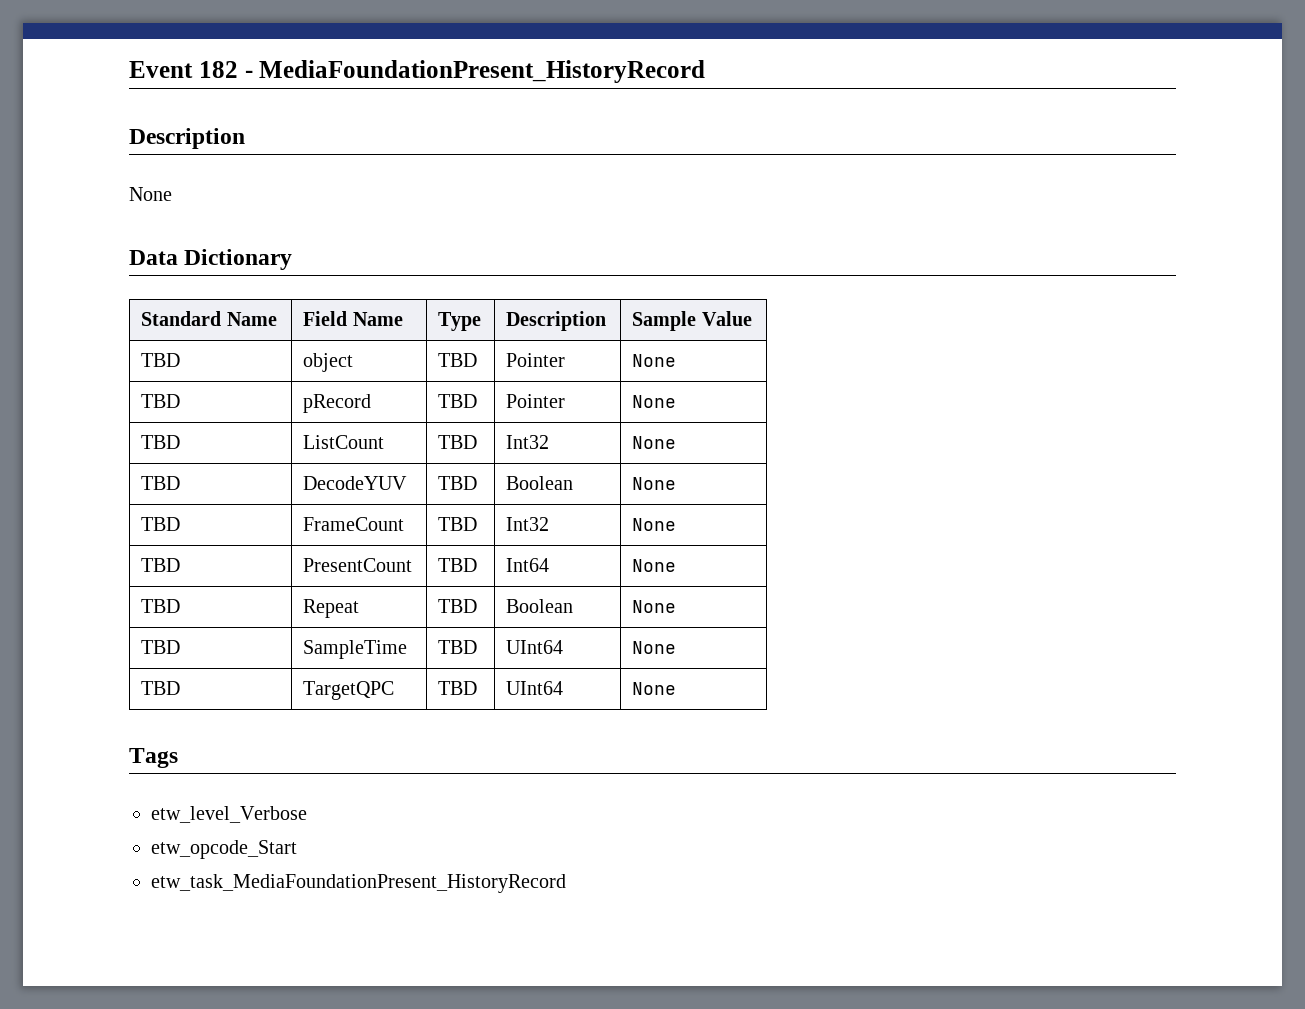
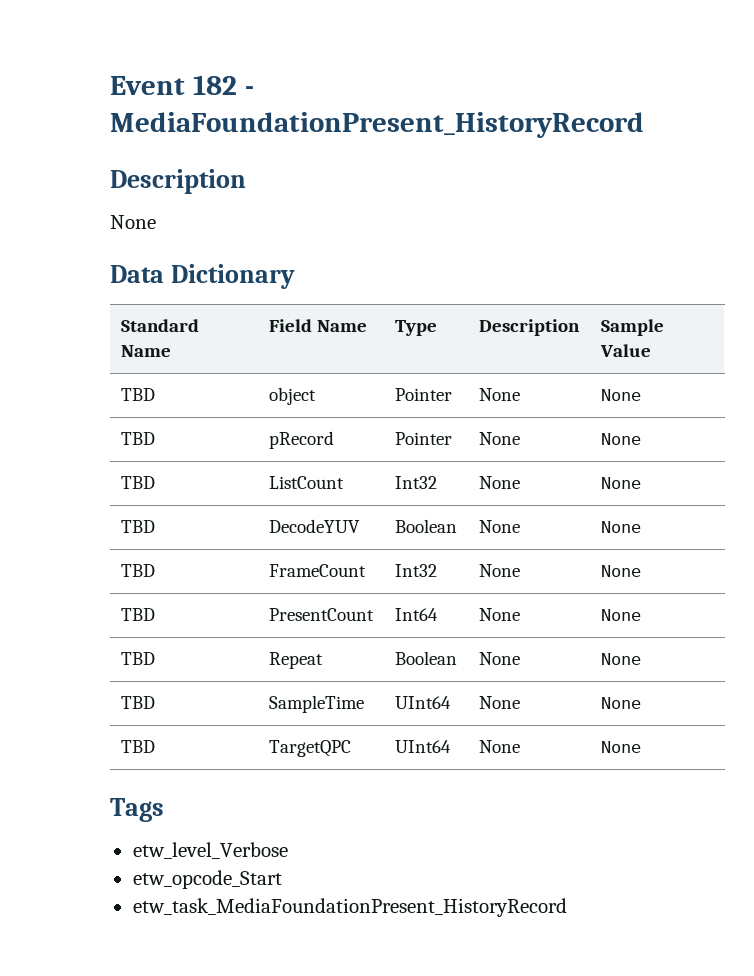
[438,353,478,367] [506,353,566,367] TBD | Pointer -> [394,388,452,401] [478,388,520,401] Pointer | None
[438,394,478,408] [506,394,566,408] TBD | Pointer -> [394,432,452,445] [478,432,520,445] Pointer | None
[438,435,478,449] [506,435,550,449] TBD | Int32 -> [394,476,437,489] [478,476,520,489] Int32 | None
[438,476,478,490] [506,476,574,490] TBD | Boolean -> [394,519,457,533] [478,520,520,533] Boolean | None
[438,517,478,531] [506,517,550,531] TBD | Int32 -> [394,564,437,577] [478,564,520,577] Int32 | None
[438,558,478,572] [506,558,550,572] TBD | Int64 -> [394,608,438,621] [478,608,520,621] Int64 | None
[438,599,478,613] [506,599,574,613] TBD | Boolean -> [394,651,457,665] [478,652,520,665] Boolean | None
[438,640,478,654] [506,640,564,654] TBD | UInt64 -> [394,696,451,709] [478,696,520,709] UInt64 | None
[438,681,478,695] [506,681,564,695] TBD | UInt64 -> [394,740,451,753] [478,740,520,753] UInt64 | None

